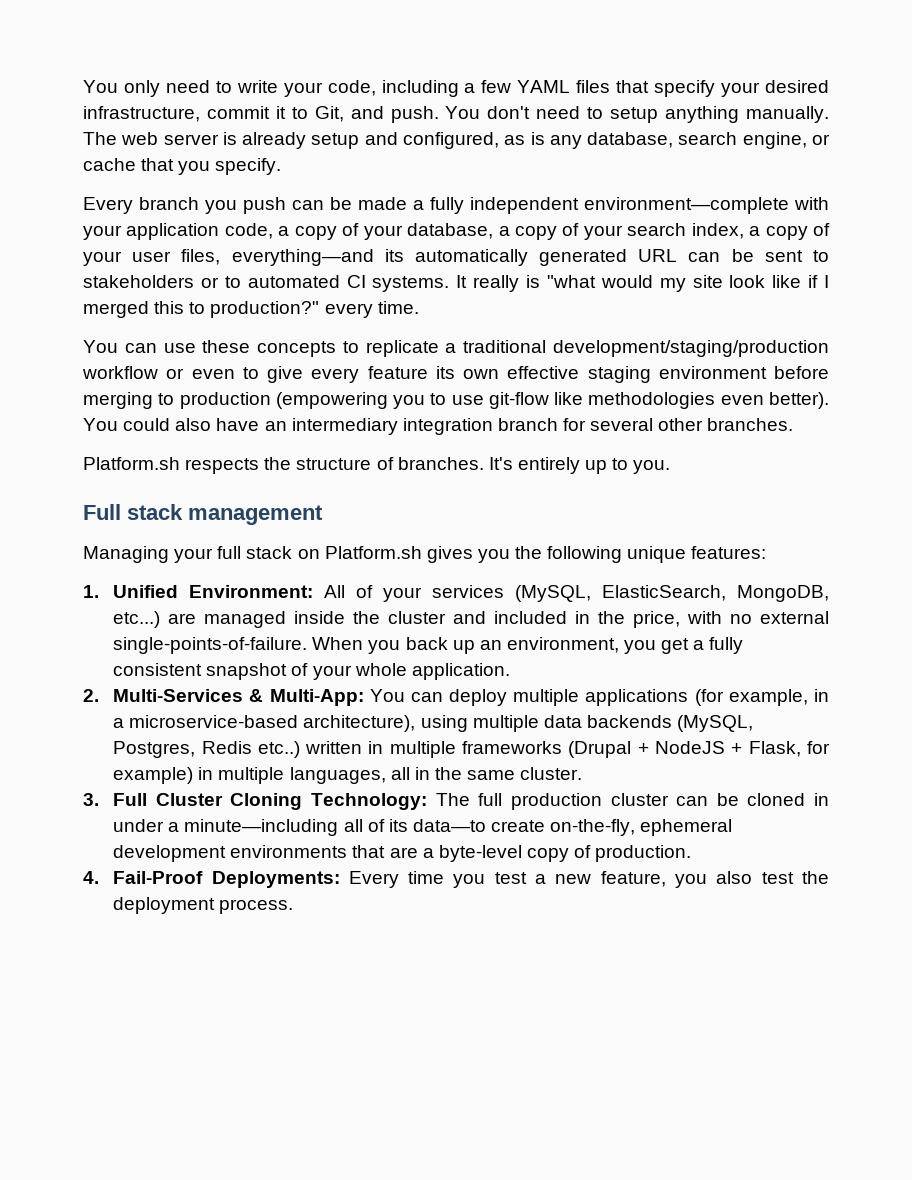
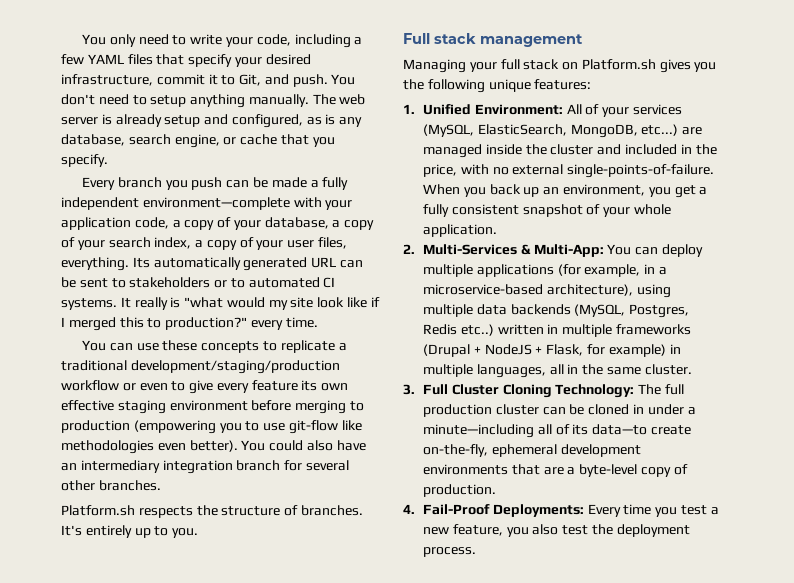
[231,249,404,266] everything—and its -> [61,257,150,271] everything. Its

